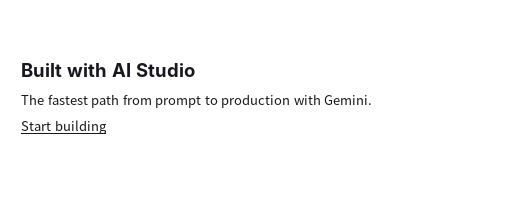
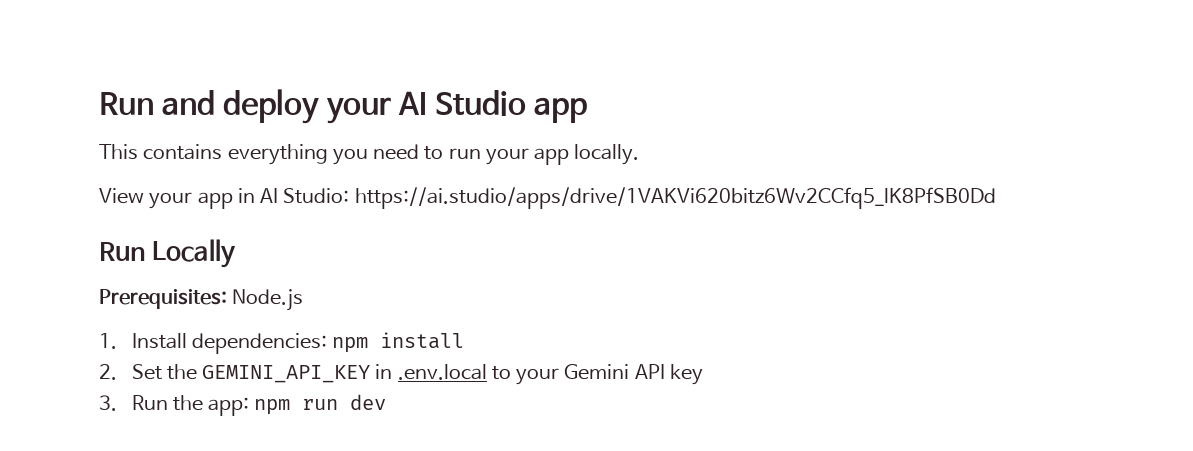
[21,63,195,77] [21,94,373,108] [21,120,107,134] Built with AI Studio // The fastest path from prompt to production with Gemini. // Start building -> [99,89,588,124] [99,144,640,165] [99,187,996,209] [99,239,237,268] [99,289,304,311] [99,332,465,354] [99,364,703,385] [99,394,387,416] Run and deploy your AI Studio app // This contains everything you need to run your app locally. // View your app in AI Studio: https://ai.studio/apps/drive/1VAKVi620bitz6Wv2CCfq5_lK8PfSB0Dd // Run Locally // Prerequisites: Node.js // 1. Install dependencies: npm install // 2. Set the GEMINI_API_KEY in .env.local to your Gemini API key // 3. Run the app: npm run dev

